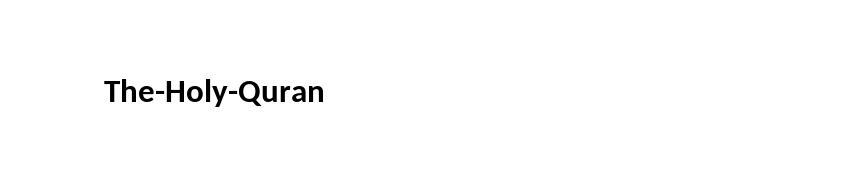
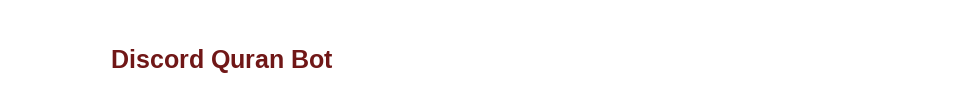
[104,79,325,107] The-Holy-Quran -> [111,49,333,73] Discord Quran Bot

